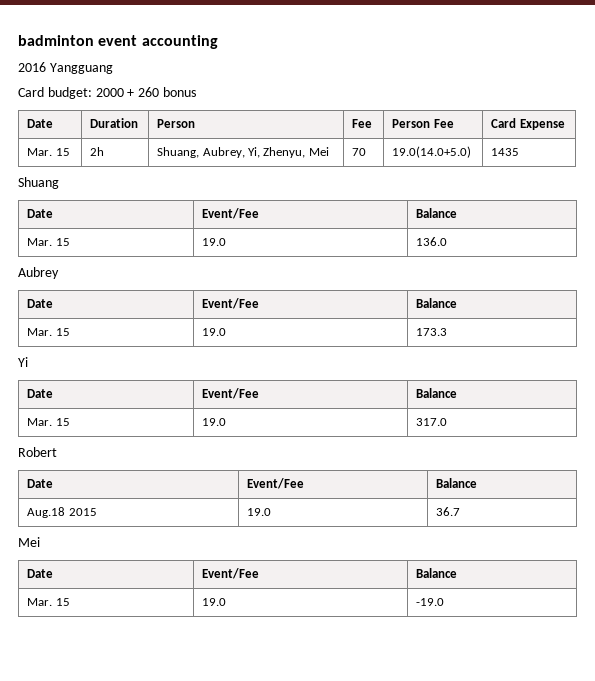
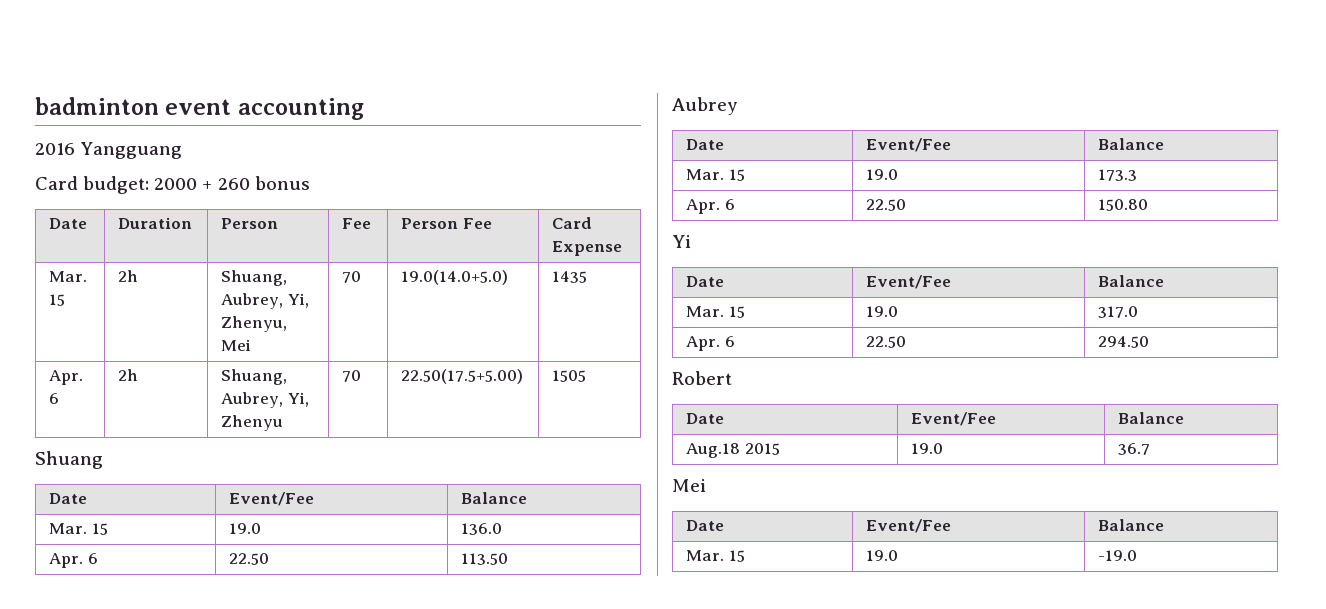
(520, 152) none -> [49,370,84,385] [49,393,60,404] [118,369,139,381] [221,369,288,385] [221,392,309,408] [221,415,284,431] [342,370,362,382] [401,369,524,384] [552,370,587,382] // Apr. 6 | 2h | Shuang, Aubrey, Yi, Zhenyu | 70 | 22.50(17.5+5.00) | 1505
(448, 241) none -> [49,553,98,568] [229,553,270,565] [461,553,509,565] // Apr. 6 | 22.50 | 113.50
(448, 332) none -> [686,199,735,214] [866,199,907,211] [1098,199,1149,211] // Apr. 6 | 22.50 | 150.80
(448, 422) none -> [686,336,735,351] [866,336,907,348] [1098,336,1150,348] // Apr. 6 | 22.50 | 294.50

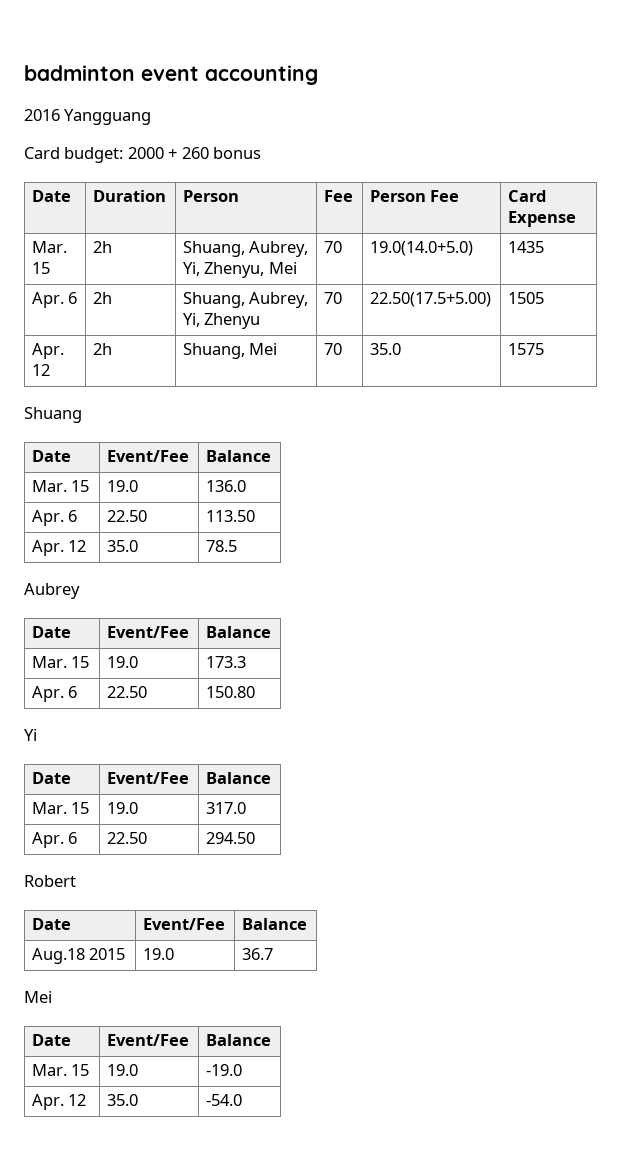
(587, 376) none -> [32,343,65,359] [32,364,51,376] [93,343,113,355] [183,343,278,359] [324,343,343,355] [370,343,402,355] [508,343,545,355] // Apr. 12 | 2h | Shuang, Mei | 70 | 35.0 | 1575
(509, 559) none -> [32,540,87,556] [107,540,139,552] [206,540,238,552] // Apr. 12 | 35.0 | 78.5
(1138, 555) none -> [32,1094,87,1110] [107,1094,139,1106] [206,1094,243,1106] // Apr. 12 | 35.0 | -54.0

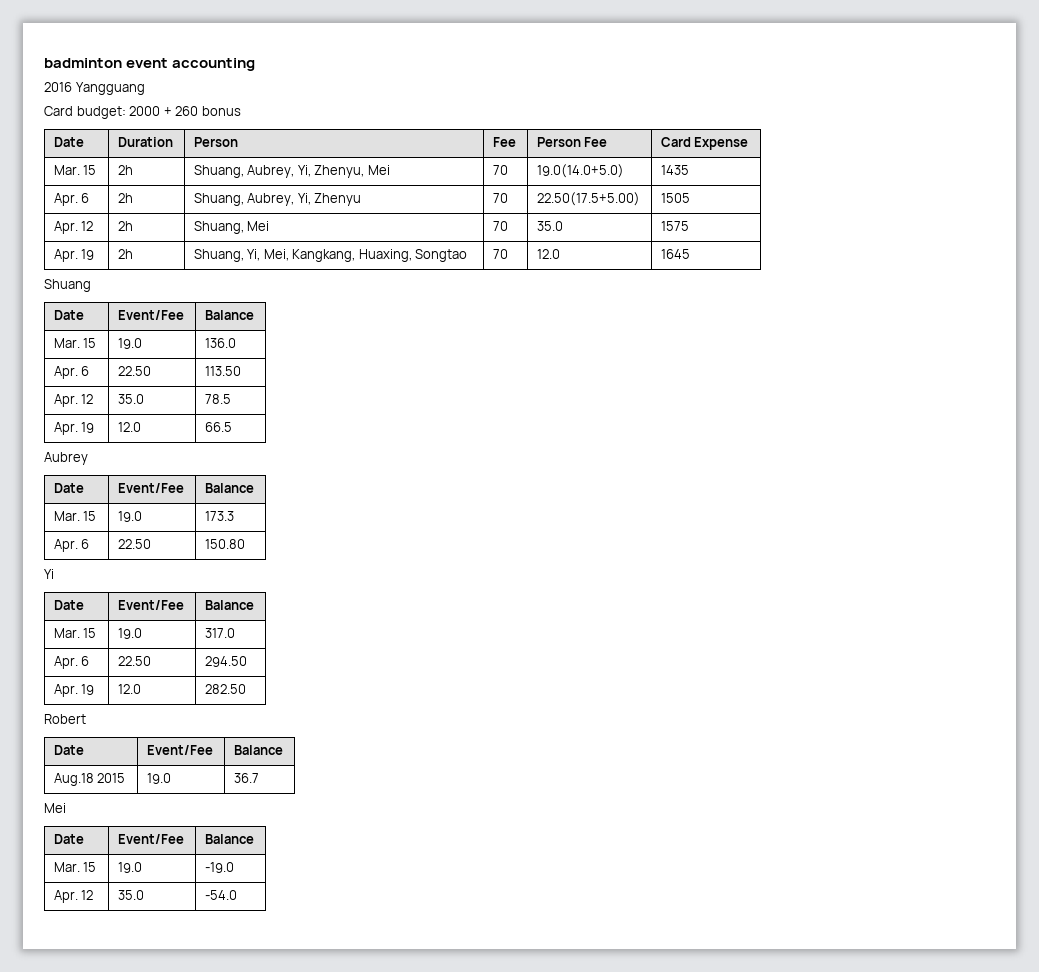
(545, 349) none -> [53,249,95,262] [117,249,133,259] [193,249,468,262] [492,249,508,259] [536,249,560,259] [660,249,690,259] // Apr. 19 | 2h | Shuang, Yi, Mei, Kangkang, Huaxing, Songtao | 70 | 12.0 | 1645
(238, 546) none -> [53,422,95,435] [117,422,141,432] [204,422,232,432] // Apr. 19 | 12.0 | 66.5
(256, 838) none -> [53,684,95,697] [117,684,141,694] [204,684,246,694] // Apr. 19 | 12.0 | 282.50

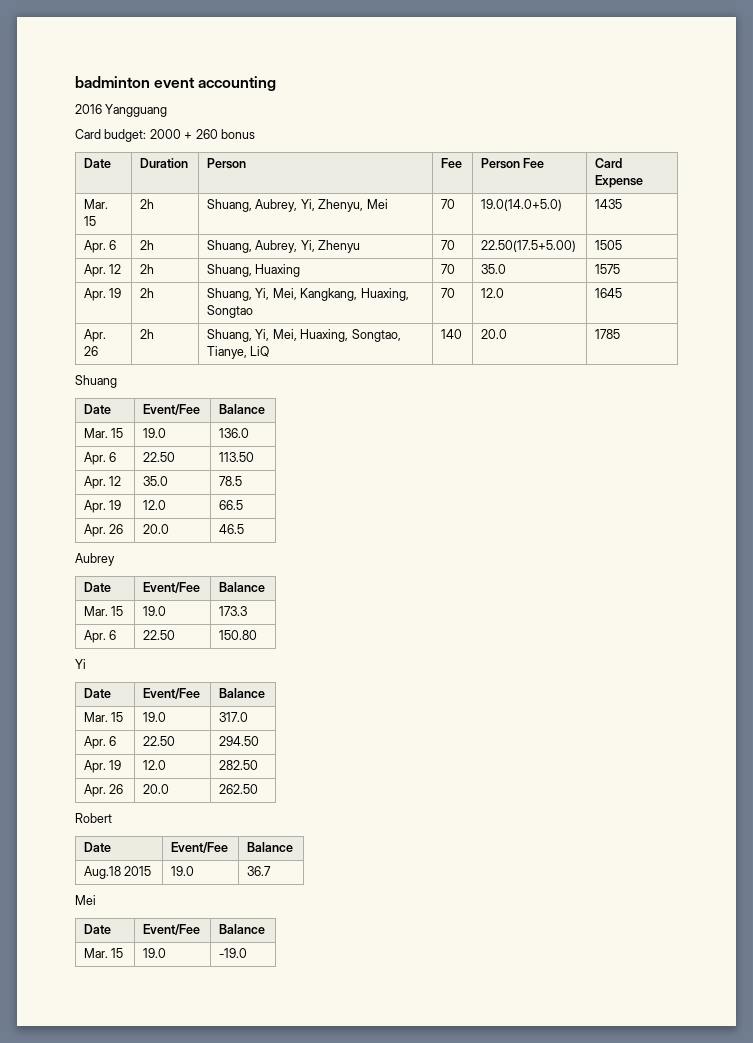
[247,221,270,231] Mei -> [255,264,301,277] Huaxing
(690, 254) none -> [84,329,107,342] [84,346,99,356] [140,329,155,339] [207,329,401,342] [207,346,270,359] [441,329,463,339] [481,329,508,339] [595,329,621,339] // Apr. 26 | 2h | Shuang, Yi, Mei, Huaxing, Songtao, Tianye, LiQ | 140 | 20.0 | 1785
(232, 427) none -> [84,524,124,537] [143,524,170,534] [219,524,245,534] // Apr. 26 | 20.0 | 46.5
(246, 689) none -> [84,784,124,797] [143,784,170,794] [219,784,259,794] // Apr. 26 | 20.0 | 262.50
[53,890,94,903] [117,890,144,900] [204,890,237,900] // Apr. 12 | 35.0 | -54.0 -> (248, 953) none

